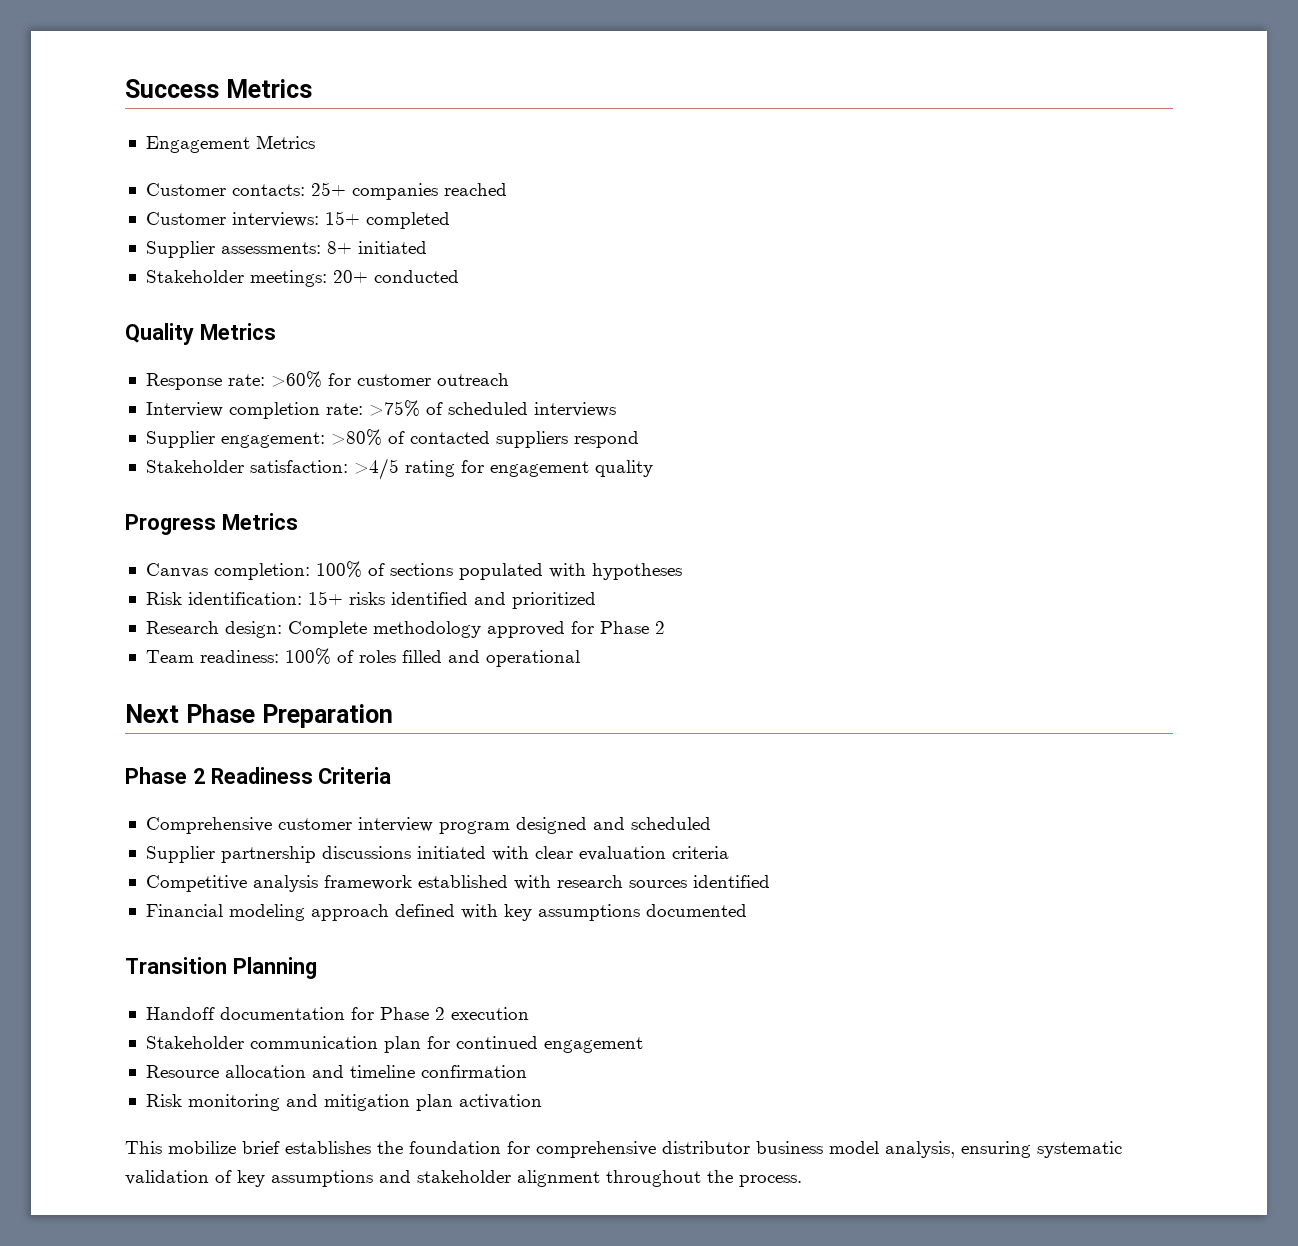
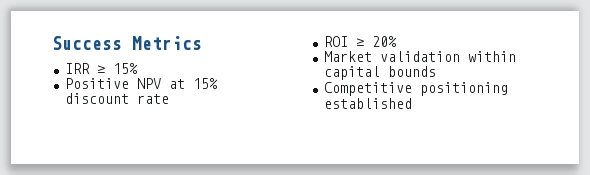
[145,135,315,153] [145,182,507,200] [145,211,450,229] [145,241,427,258] [145,270,459,287] [125,323,276,345] [145,371,509,390] [145,400,616,419] [145,429,639,448] [145,458,653,480] [125,513,298,535] [145,561,682,580] [145,591,596,609] [145,621,665,638] [145,648,580,667] [125,704,393,728] [125,767,392,784] [145,817,711,834] [145,846,729,863] [145,875,770,892] [145,904,747,921] [125,957,317,979] [145,1007,529,1020] [145,1036,643,1053] [145,1065,527,1078] [145,1094,542,1111] [125,1141,1122,1158] [125,1170,802,1187] Engagement Metrics // Customer contacts: 25+ companies reached // Customer interviews: 15+ completed // Supplier assessments: 8+ initiated // Stakeholder meetings: 20+ conducted // Quality Metrics // Response rate: >60% for customer outreach // Interview completion rate: >75% of scheduled interviews // Supplier engagement: >80% of contacted suppliers respond // Stakeholder satisfaction: >4/5 rating for engagement quality // Progress Metrics // Canvas completion: 100% of sections populated with hypotheses // Risk identification: 15+ risks identified and prioritized // Research design: Complete methodology approved for Phase 2 // Team readiness: 100% of roles filled and operational // Next Phase Preparation // Phase 2 Readiness Criteria // Comprehensive customer interview program designed and scheduled // Supplier partnership discussions initiated with clear evaluation criteria // Competitive analysis framework established with research sources identified // Financial modeling approach defined with key assumptions documented // Transition Planning // Handoff documentation for Phase 2 execution // Stakeholder communication plan for continued engagement // Resource allocation and timeline confirmation // Risk monitoring and mitigation plan activation // This mobilize brief establishes the foundation for comprehensive distributor business model analysis, ensuring systematic validation of key assumptions and stakeholder alignment throughout the process. -> [64,63,138,74] [64,78,218,89] [64,93,169,104] [323,36,397,47] [323,51,516,62] [323,66,436,80] [323,82,508,96] [323,98,412,109] IRR ≥ 15% // Positive NPV at 15% discount rate // ROI ≥ 20% // Market validation within capital bounds // Competitive positioning established

